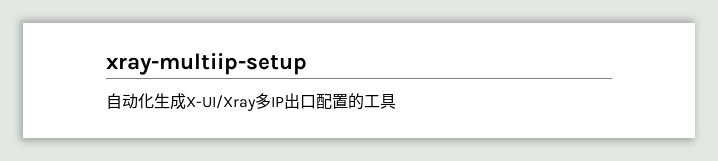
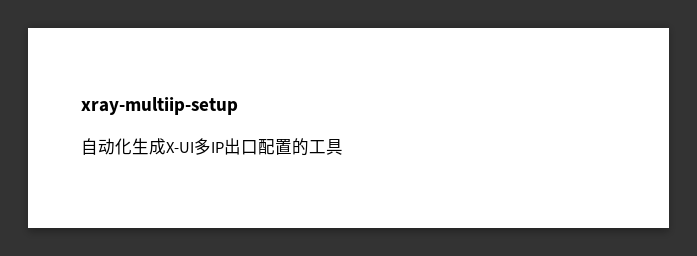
[186,95,256,111] X-UI/Xray -> [166,142,194,153] X-UI

